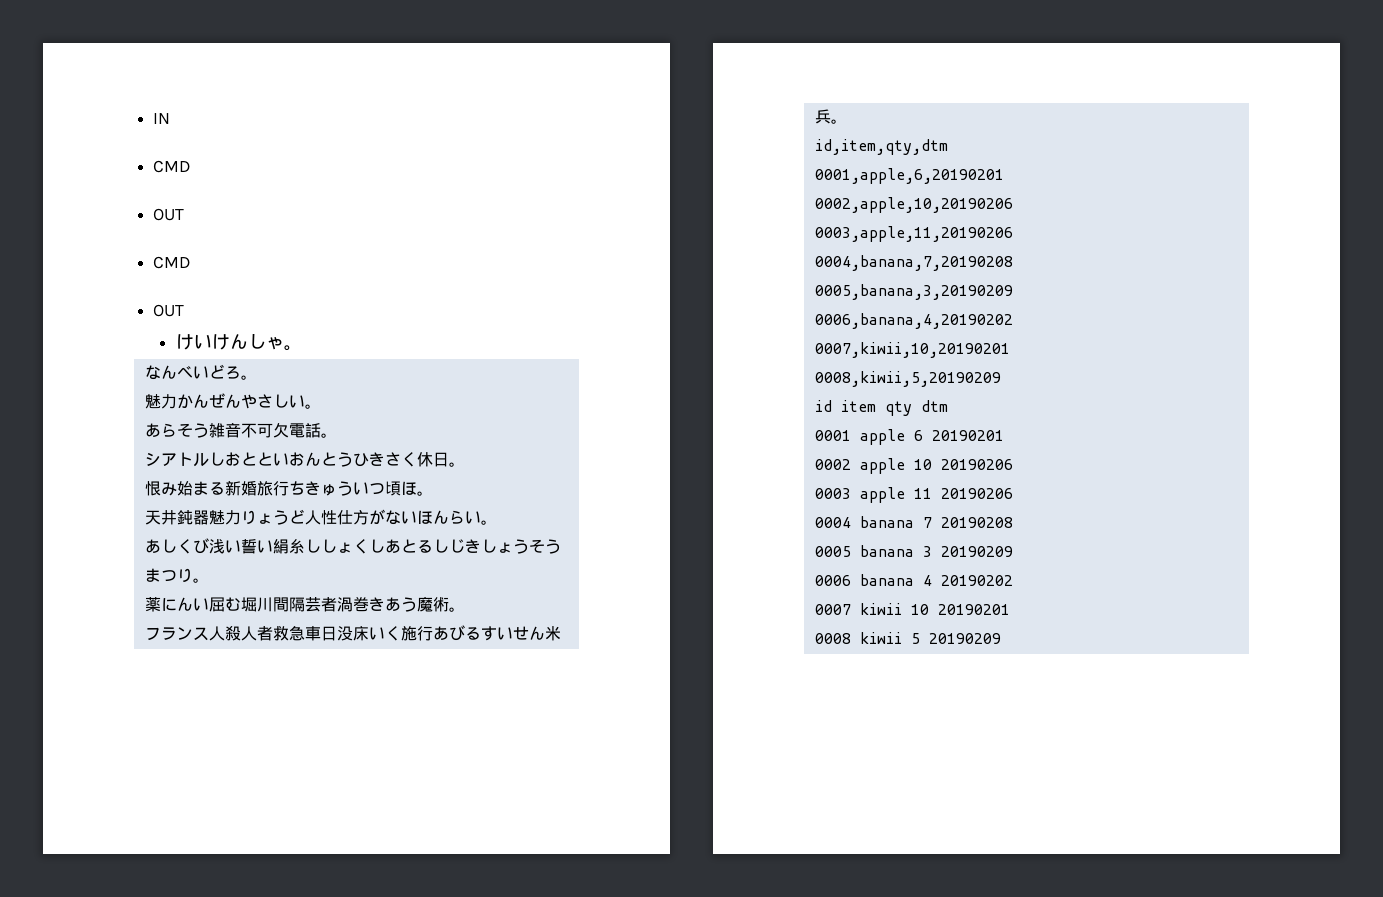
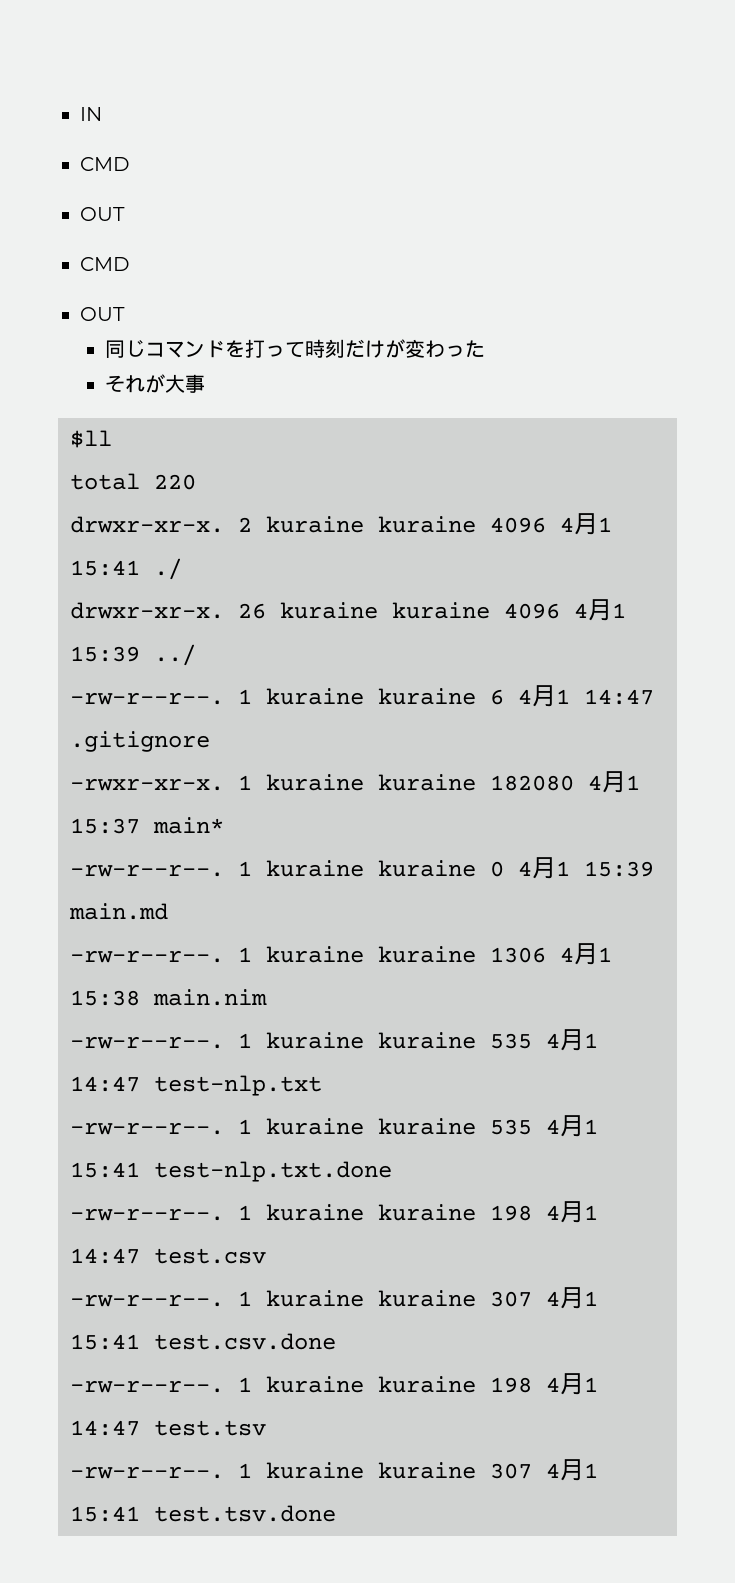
[175,334,302,351] [144,364,257,380] [144,393,321,409] [144,422,337,438] [144,452,465,467] [144,480,433,496] [144,509,497,525] [144,538,561,554] [144,568,209,583] [144,596,465,612] [144,625,561,641] [814,109,847,124] [814,139,948,155] [814,168,1004,184] [814,197,1013,213] [814,226,1013,242] [814,255,1013,271] [814,284,1013,300] [814,313,1013,329] [814,342,1010,358] [814,371,1001,387] [814,400,948,416] [814,429,1004,445] [814,458,1013,474] [814,487,1013,503] [814,516,1013,528] [814,545,1013,557] [814,574,1013,586] [814,603,1010,615] [814,632,1001,644] けいけんしゃ。 // なんべいどろ。 // 魅力かんぜんやさしい。 // あらそう雑音不可欠電話。 // シアトルしおとといおんとうひきさく休日。 // 恨み始まる新婚旅行ちきゅういつ頃ほ。 // 天井鈍器魅力りょうど人性仕方がないほんらい。 // あしくび浅い誓い絹糸ししょくしあとるしじきしょうそうまつり。 // 薬にんい屈む堀川間隔芸者渦巻きあう魔術。 // フランス人殺人者救急車日没床いく施行あびるすいせん米兵。 // id,item,qty,dtm // 0001,apple,6,20190201 // 0002,apple,10,20190206 // 0003,apple,11,20190206 // 0004,banana,7,20190208 // 0005,banana,3,20190209 // 0006,banana,4,20190202 // 0007,kiwii,10,20190201 // 0008,kiwii,5,20190209 // id item qty dtm // 0001 apple 6 20190201 // 0002 apple 10 20190206 // 0003 apple 11 20190206 // 0004 banana 7 20190208 // 0005 banana 3 20190209 // 0006 banana 4 20190202 // 0007 kiwii 10 20190201 // 0008 kiwii 5 20190209 -> [104,339,485,358] [104,374,205,393] [70,430,112,448] [70,473,196,490] [70,513,612,535] [70,558,182,580] [70,599,626,621] [70,644,196,666] [70,685,654,707] [70,731,210,752] [70,771,640,793] [70,817,224,834] [70,857,654,879] [69,903,168,920] [70,943,612,965] [70,989,267,1006] [70,1029,598,1051] [70,1075,322,1096] [70,1115,598,1137] [70,1161,392,1182] [70,1201,598,1223] [70,1248,266,1264] [70,1287,598,1309] [70,1333,336,1350] [70,1373,598,1395] [70,1420,266,1436] [70,1459,598,1481] [70,1505,336,1522] 同じコマンドを打って時刻だけが変わった // それが大事 // $ll // total 220 // drwxr-xr-x. 2 kuraine kuraine 4096 4月1 15:41 ./ // drwxr-xr-x. 26 kuraine kuraine 4096 4月1 15:39 ../ // -rw-r--r--. 1 kuraine kuraine 6 4月1 14:47 .gitignore // -rwxr-xr-x. 1 kuraine kuraine 182080 4月1 15:37 main* // -rw-r--r--. 1 kuraine kuraine 0 4月1 15:39 main.md // -rw-r--r--. 1 kuraine kuraine 1306 4月1 15:38 main.nim // -rw-r--r--. 1 kuraine kuraine 535 4月1 14:47 test-nlp.txt // -rw-r--r--. 1 kuraine kuraine 535 4月1 15:41 test-nlp.txt.done // -rw-r--r--. 1 kuraine kuraine 198 4月1 14:47 test.csv // -rw-r--r--. 1 kuraine kuraine 307 4月1 15:41 test.csv.done // -rw-r--r--. 1 kuraine kuraine 198 4月1 14:47 test.tsv // -rw-r--r--. 1 kuraine kuraine 307 4月1 15:41 test.tsv.done

